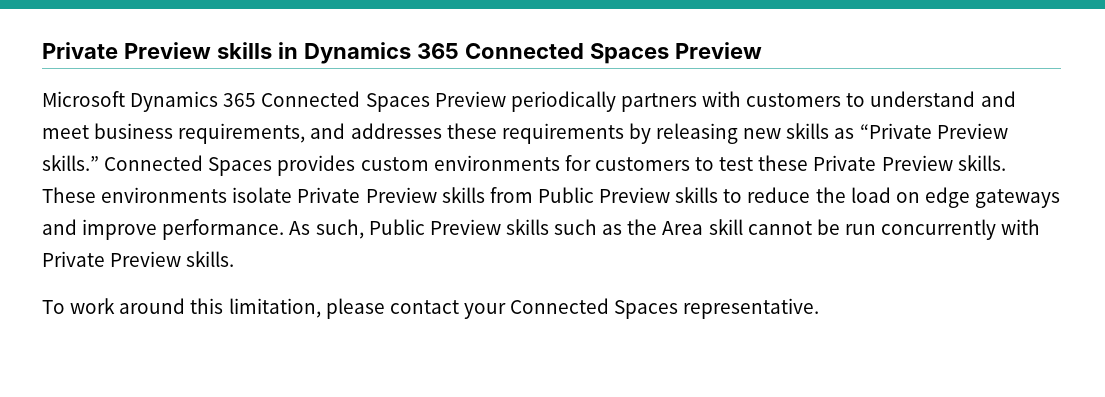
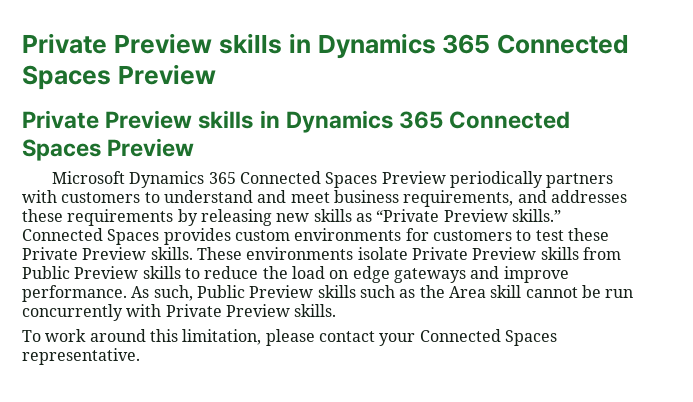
[42,42,762,64] Private Preview skills in Dynamics 365 Connected Spaces Preview -> [22,33,630,59] [22,64,216,90] [22,110,571,133] [22,138,195,161] Private Preview skills in Dynamics 365 Connected Spaces Preview // Private Preview skills in Dynamics 365 Connected Spaces Preview

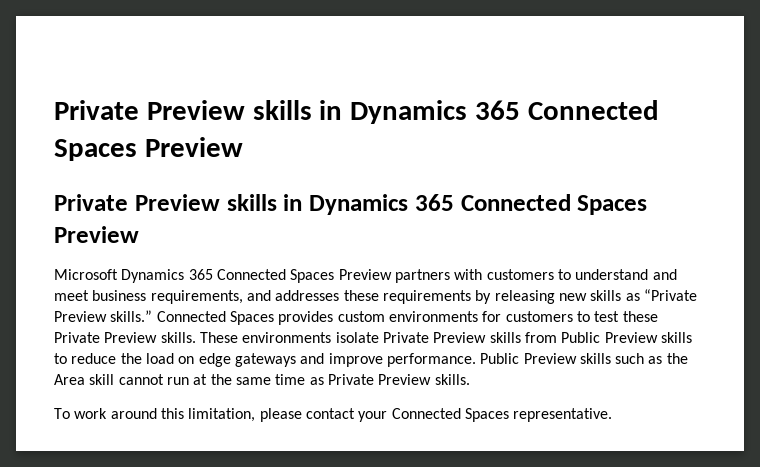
[449,171,543,188] periodically -> (392, 274) none
[131,285,193,301] As such, -> (476, 360) none
[581,285,634,298] [22,304,162,321] be run concurrently with -> [166,374,324,385] run at the same time as

